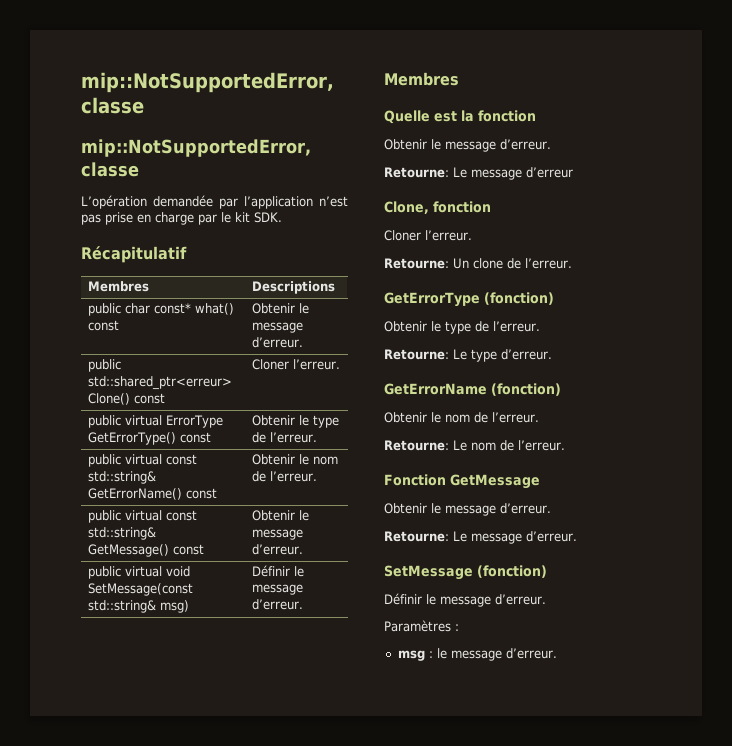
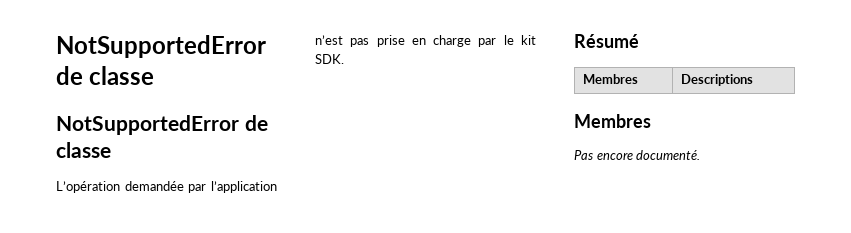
[81,72,334,93] [81,97,144,114] [81,139,311,157] mip::NotSupportedError, classe // mip::NotSupportedError, -> [56,35,266,58] [56,66,155,85] [56,115,268,135] NotSupportedError de classe // NotSupportedError de
[81,246,187,263] Récapitulatif -> [574,34,639,48] Résumé
[88,303,235,316] [88,320,120,331] [252,303,310,314] [252,322,304,333] [252,337,304,348] [88,359,122,372] [88,376,233,390] [88,393,166,405] [252,359,341,370] [88,415,224,428] [88,432,212,445] [252,415,340,428] [252,432,318,443] [88,454,198,467] [88,471,157,484] [88,488,218,500] [252,454,339,465] [252,471,318,482] [88,510,198,523] [88,527,157,540] [88,544,205,557] [252,510,310,521] [252,529,304,540] [252,544,304,555] [88,566,191,579] [88,583,194,596] [88,600,190,613] [252,565,305,577] [252,584,304,595] [252,599,304,610] [384,72,459,86] [384,110,536,124] [384,139,551,152] [384,167,573,180] [384,201,491,214] [384,230,472,241] [384,258,572,269] [384,292,554,307] [384,321,540,334] [384,349,552,362] [384,383,561,396] [384,412,539,423] [384,440,565,451] [384,474,540,489] [384,503,551,516] [384,531,577,544] [384,565,547,580] [384,593,546,607] [384,620,459,632] [397,648,557,661] // public char const* what() const | Obtenir le message d’erreur. // public std::shared_ptr<erreur> Clone() const | Cloner l’erreur. // public virtual ErrorType GetErrorType() const | Obtenir le type de l’erreur. // public virtual const std::string& GetErrorName() const | Obtenir le nom de l’erreur. // public virtual const std::string& GetMessage() const | Obtenir le message d’erreur. // public virtual void SetMessage(const std::string& msg) | Définir le message d’erreur. // Membres // Quelle est la fonction // Obtenir le message d’erreur. // Retourne: Le message d’erreur // Clone, fonction // Cloner l’erreur. // Retourne: Un clone de l’erreur. // GetErrorType (fonction) // Obtenir le type de l’erreur. // Retourne: Le type d’erreur. // GetErrorName (fonction) // Obtenir le nom de l’erreur. // Retourne: Le nom de l’erreur. // Fonction GetMessage // Obtenir le message d’erreur. // Retourne: Le message d’erreur. // SetMessage (fonction) // Définir le message d’erreur. // Paramètres : // msg : le message d’erreur. -> [574,114,651,128] [574,150,701,160] // Membres // Pas encore documenté.

